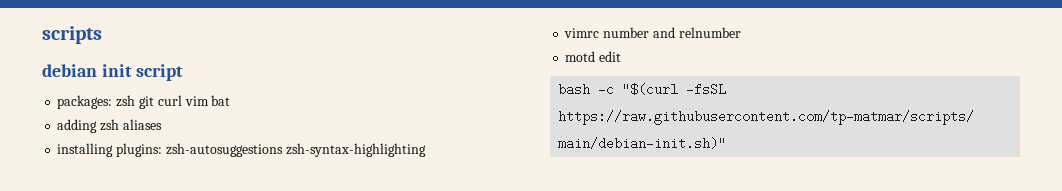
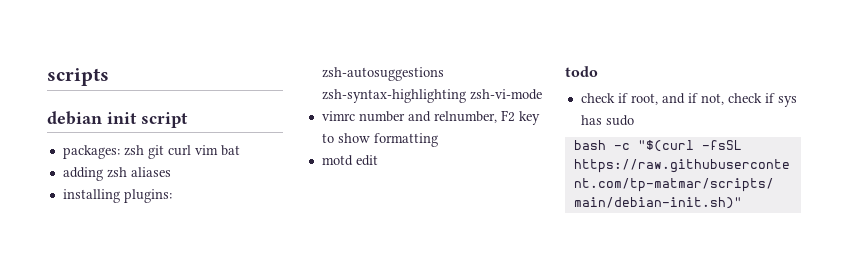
(426, 150) none -> [469,89,542,100] zsh-vi-mode
[678,27,741,38] [565,51,622,62] relnumber // motd edit -> [433,110,540,125] [321,133,438,147] [321,155,378,166] [565,66,598,77] [580,93,797,107] [580,115,634,126] relnumber, F2 key to show formatting // motd edit // todo // check if root, and if not, check if sys has sudo

